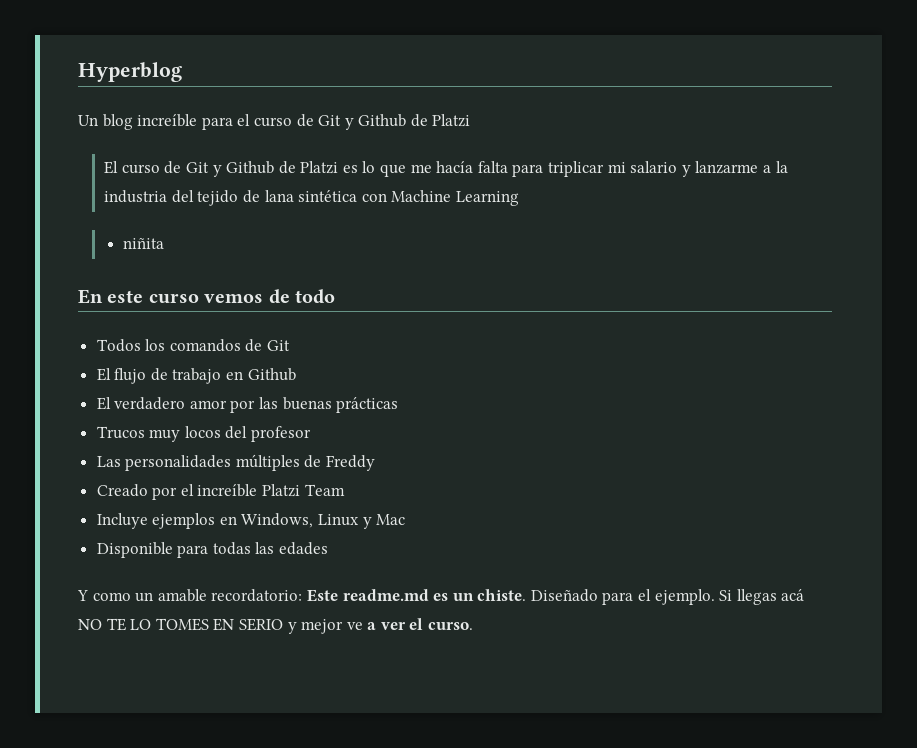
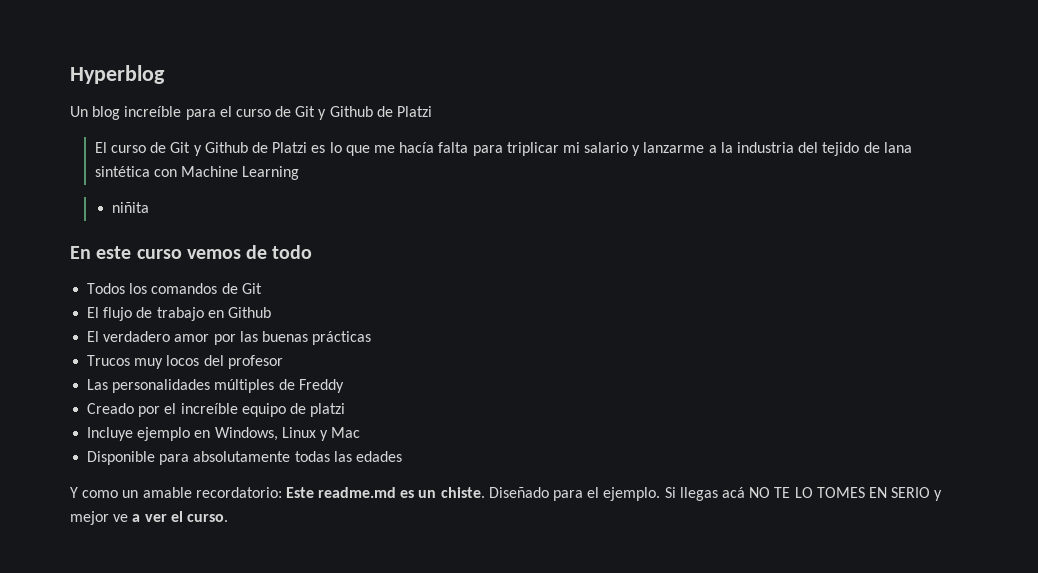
[262,484,345,497] Platzi Team -> [241,403,346,417] equipo de platzi
[152,513,216,529] ejemplos -> [137,427,191,441] ejemplo
(209, 551) none -> [193,451,291,462] absolutamente

